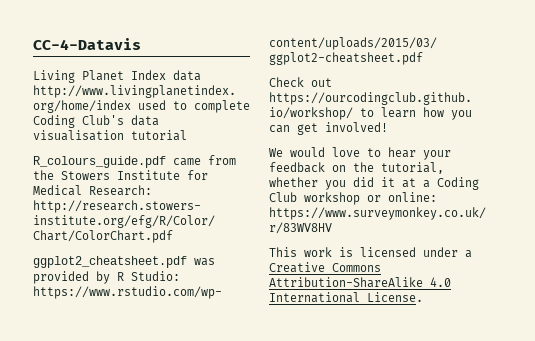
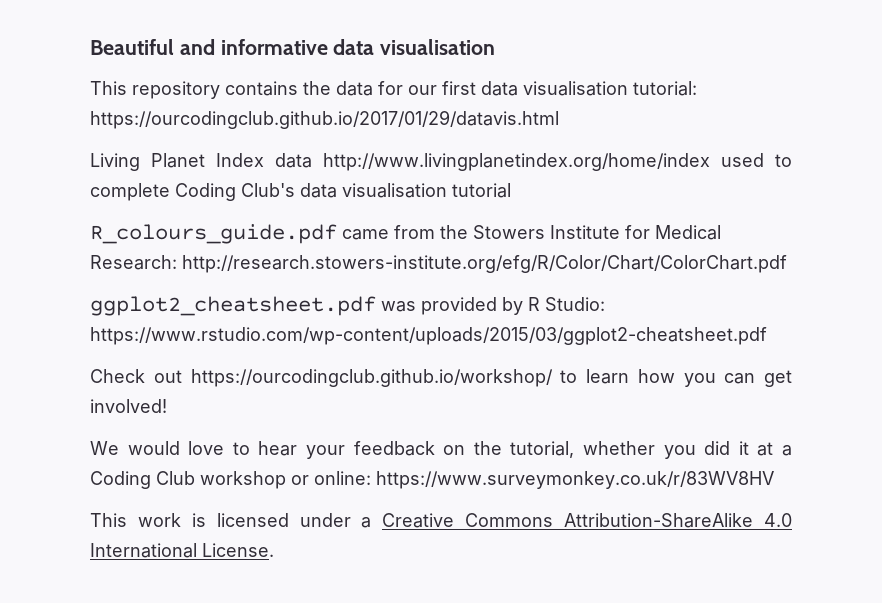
[33,38,141,50] CC-4-Datavis -> [90,39,496,55] [90,81,697,99] [90,110,559,129] Beautiful and informative data visualisation // This repository contains the data for our first data visualisation tutorial: https://ourcodingclub.github.io/2017/01/29/datavis.html

